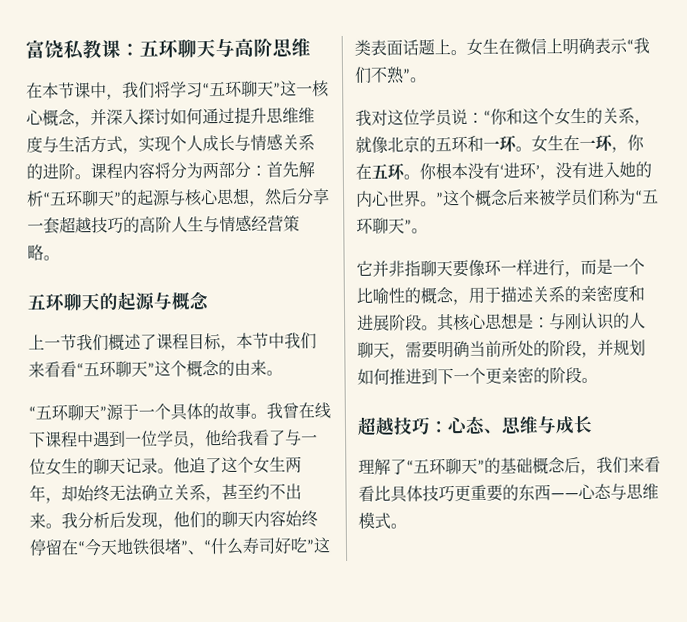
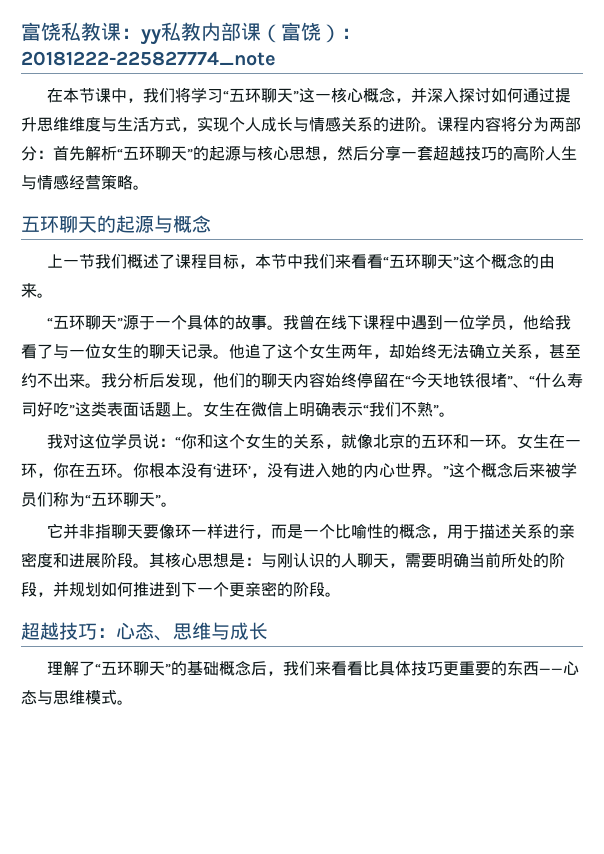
[139,37,311,58] 五环聊天与高阶思维 -> [141,22,361,45] [21,51,276,66] yy私教内部课（富饶）：20181222-225827774_note

